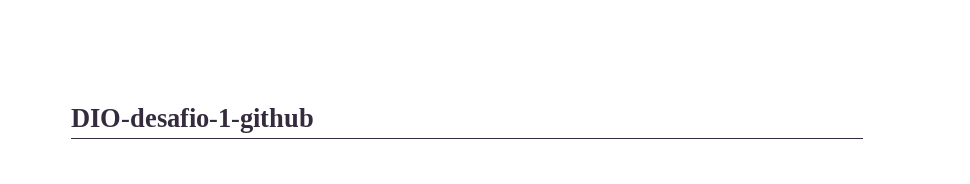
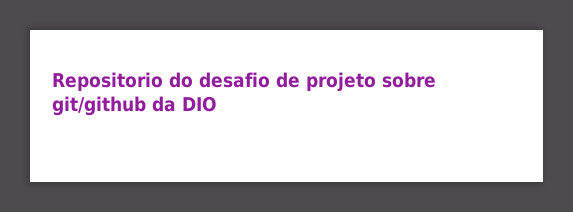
[71,108,314,133] DIO-desafio-1-github -> [52,72,436,92] [52,96,217,116] Repositorio do desafio de projeto sobre git/github da DIO

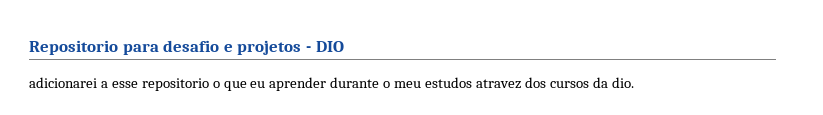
[169,72,436,92] [52,96,217,116] do desafio de projeto sobre git/github da DIO -> [122,40,344,55] [29,77,634,91] para desafio e projetos - DIO // adicionarei a esse repositorio o que eu aprender durante o meu estudos atravez dos cursos da dio.

